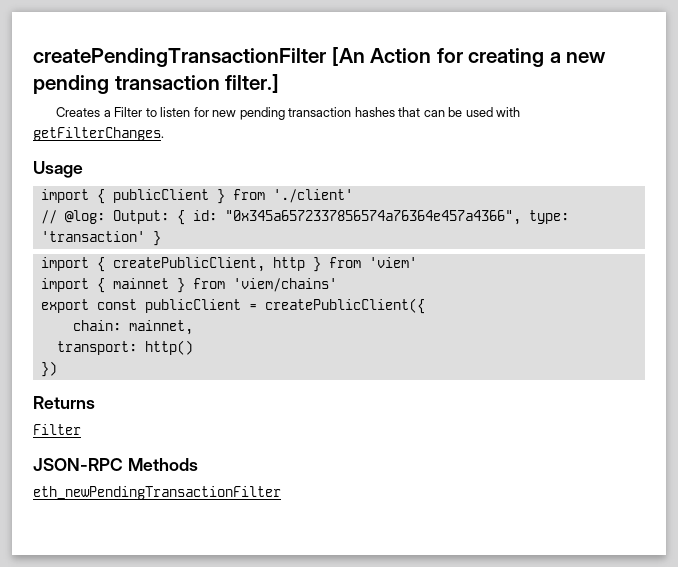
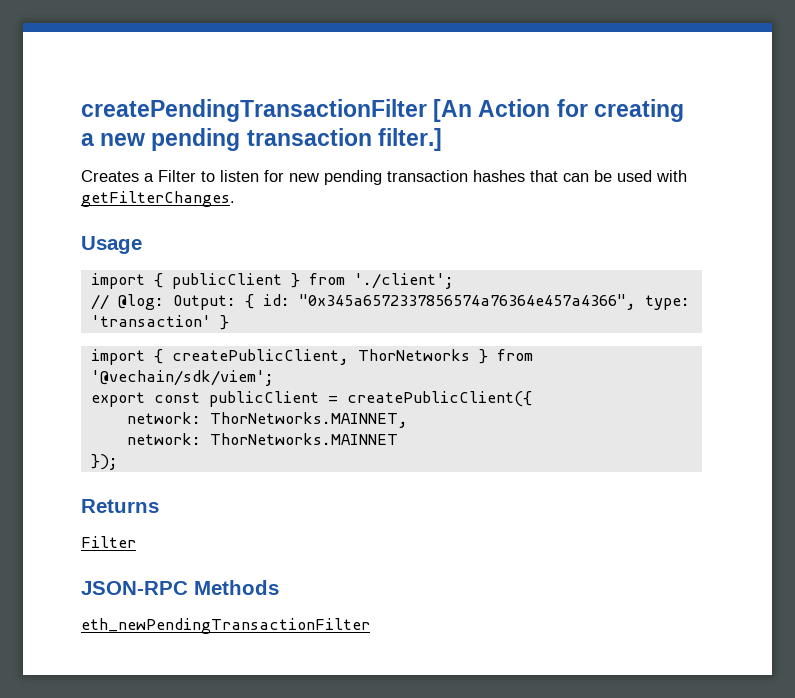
[272,189,353,203] './client' -> [353,273,454,289] './client';
[272,257,417,272] [40,278,337,293] http } from 'viem' // import { mainnet } from 'viem/chains' -> [357,349,533,364] [90,370,274,386] ThorNetworks } from '@vechain/sdk/viem';
[72,320,193,335] [56,340,193,355] [40,361,57,377] chain: mainnet, // transport: http() // }) -> [126,412,408,428] [126,433,398,445] [90,454,118,470] network: ThorNetworks.MAINNET, // network: ThorNetworks.MAINNET // });

